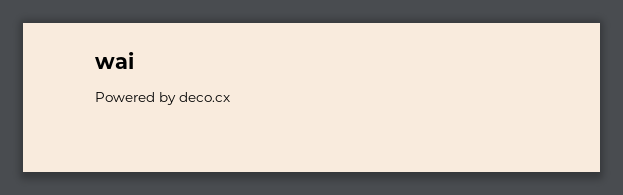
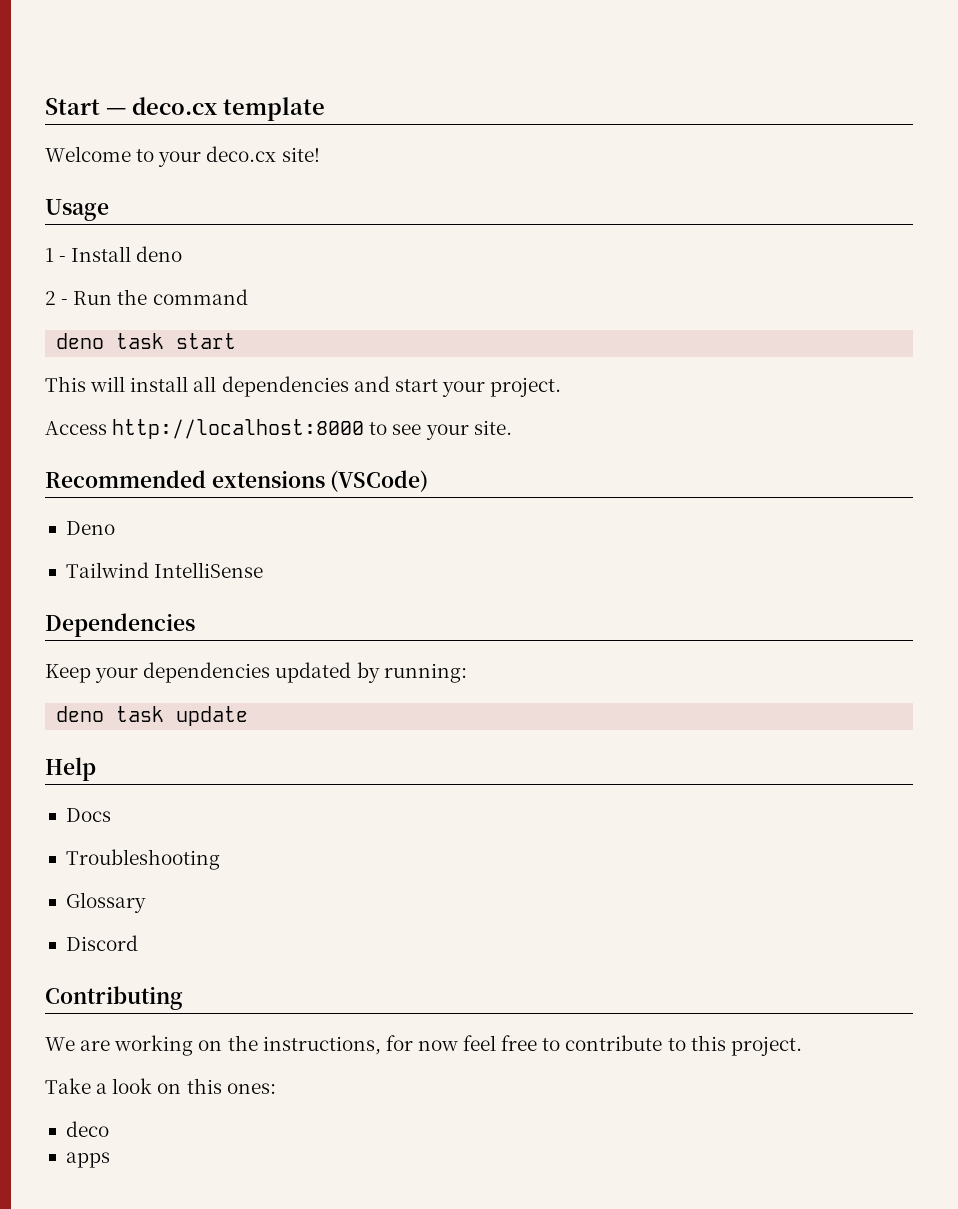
[95,52,134,69] [95,92,230,105] wai // Powered by deco.cx -> [45,97,325,121] [45,146,320,167] [45,199,109,221] [45,246,183,262] [45,289,248,305] [56,333,237,349] [45,376,562,397] [45,419,512,440] [45,470,429,492] [65,521,115,535] [65,562,264,578] [45,613,195,637] [45,662,467,683] [56,706,249,726] [45,757,96,781] [65,808,111,822] [65,849,220,870] [65,892,146,913] [65,935,138,951] [45,986,183,1010] [45,1035,802,1056] [45,1078,276,1094] [65,1121,109,1137] [65,1152,110,1168] Start — deco.cx template // Welcome to your deco.cx site! // Usage // 1 - Install deno // 2 - Run the command // deno task start // This will install all dependencies and start your project. // Access http://localhost:8000 to see your site. // Recommended extensions (VSCode) // Deno // Tailwind IntelliSense // Dependencies // Keep your dependencies updated by running: // deno task update // Help // Docs // Troubleshooting // Glossary // Discord // Contributing // We are working on the instructions, for now feel free to contribute to this project. // Take a look on this ones: // deco // apps

